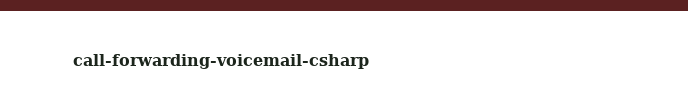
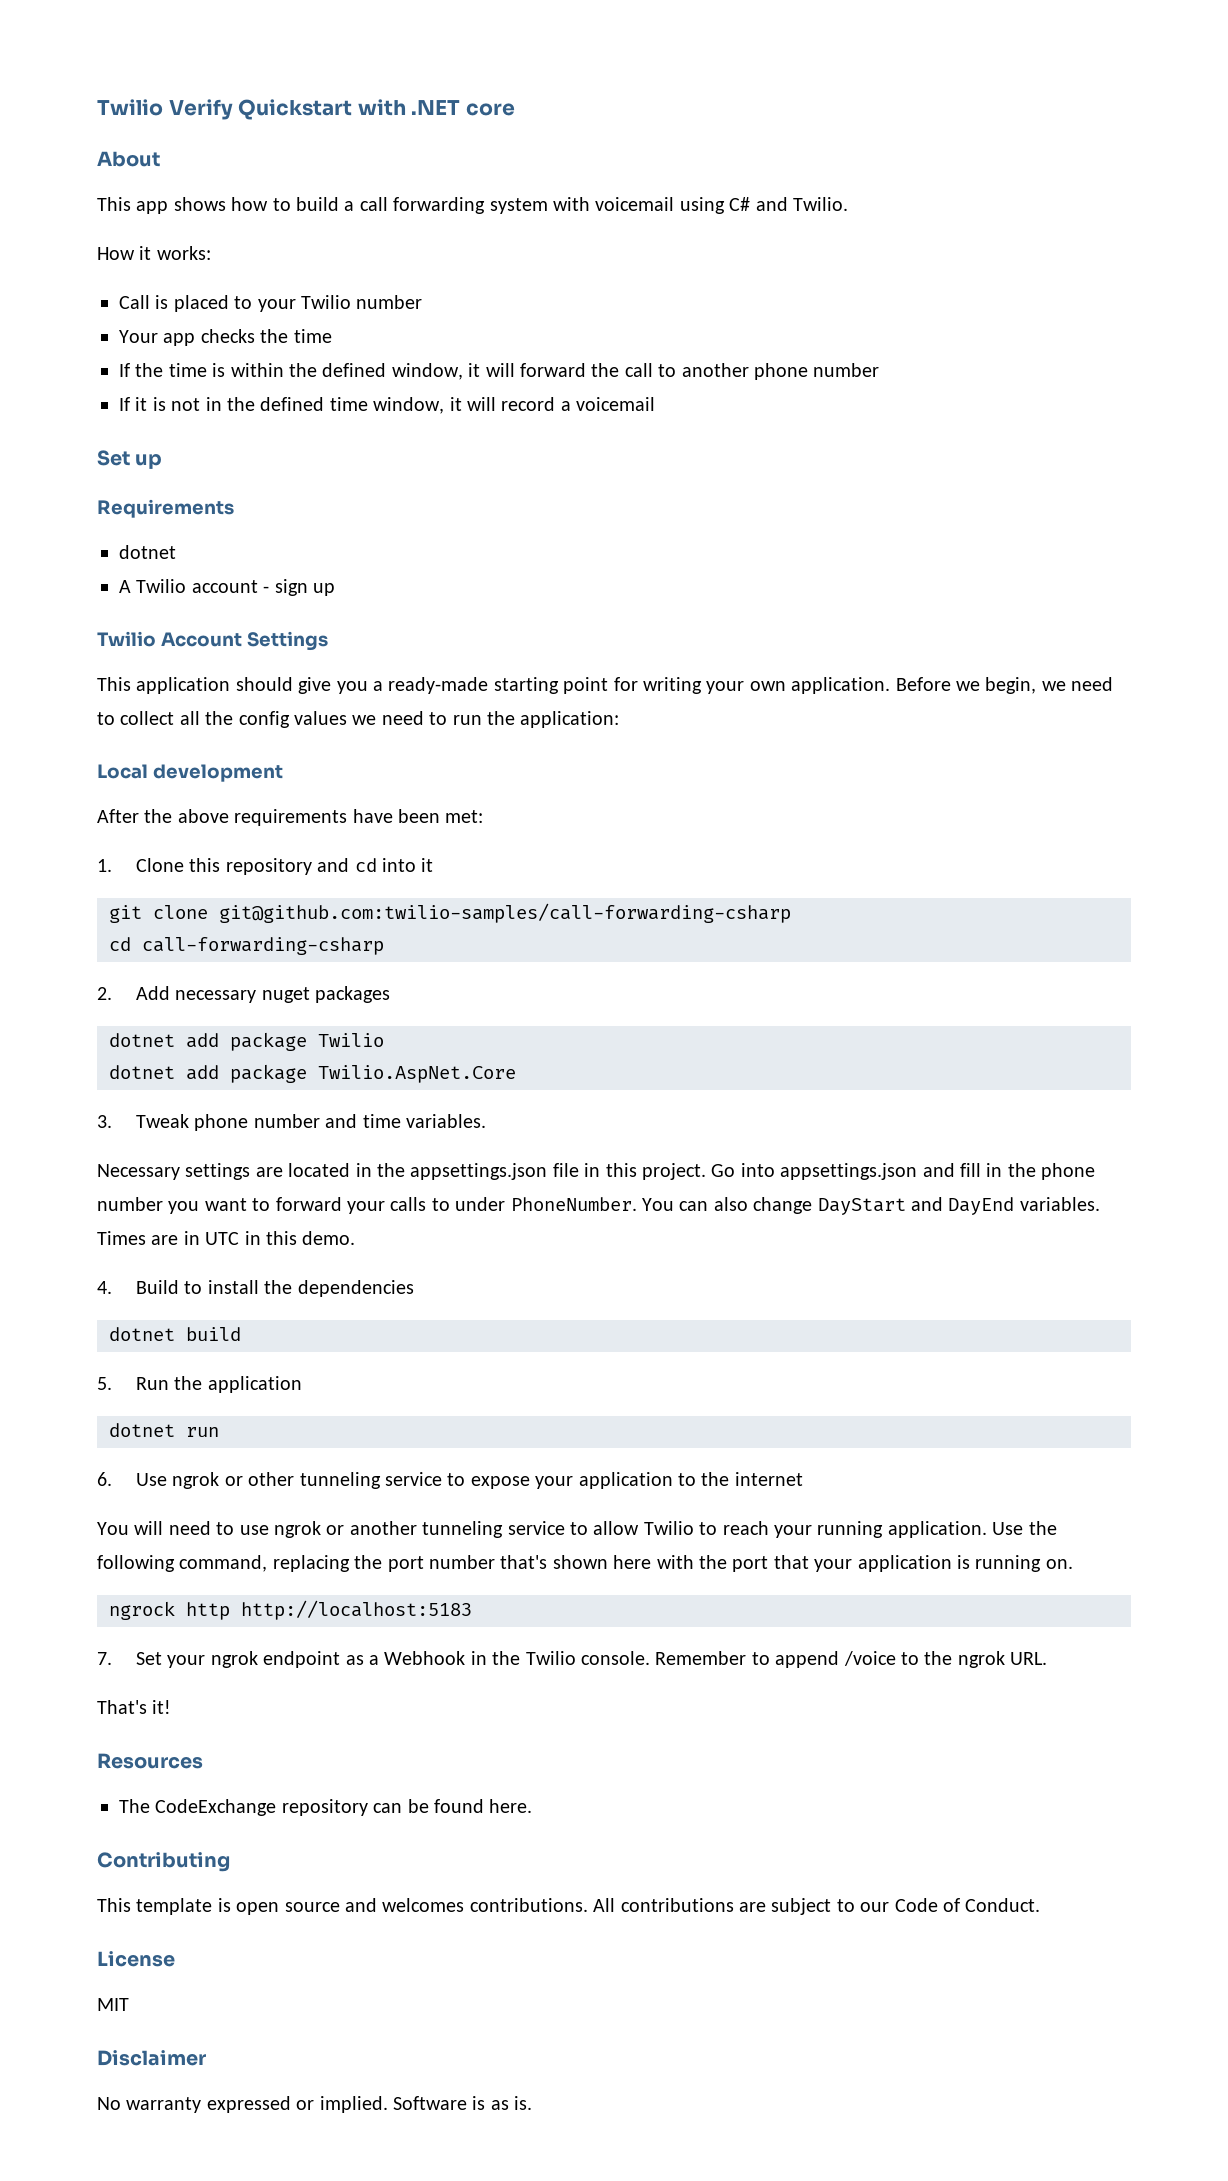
[73,54,369,69] call-forwarding-voicemail-csharp -> [97,99,515,120] [97,151,160,167] [97,197,848,214] [97,246,211,260] [119,295,423,312] [119,329,332,346] [119,363,880,380] [119,397,656,414] [97,450,163,469] [97,499,234,518] [119,545,176,559] [119,579,335,596] [97,631,328,651] [97,677,1114,694] [97,711,620,728] [97,764,283,782] [97,809,484,826] [97,858,434,875] [109,903,791,923] [109,937,384,955] [97,986,391,1003] [109,1032,384,1051] [109,1064,516,1083] [97,1114,486,1131] [97,1163,1096,1180] [97,1197,1100,1215] [97,1231,356,1245] [97,1280,414,1297] [109,1327,241,1341] [97,1376,302,1393] [109,1423,219,1437] [97,1472,803,1489] [97,1521,1057,1538] [97,1555,1073,1572] [109,1600,472,1620] [97,1651,1048,1668] [97,1700,172,1714] [97,1753,203,1769] [119,1799,533,1816] [97,1852,230,1872] [97,1898,1041,1915] [97,1951,175,1967] [97,1998,129,2011] [97,2050,206,2066] [97,2096,533,2113] Twilio Verify Quickstart with .NET core // About // This app shows how to build a call forwarding system with voicemail using C# and Twilio. // How it works: // Call is placed to your Twilio number // Your app checks the time // If the time is within the defined window, it will forward the call to another phone number // If it is not in the defined time window, it will record a voicemail // Set up // Requirements // dotnet // A Twilio account - sign up // Twilio Account Settings // This application should give you a ready-made starting point for writing your own application. Before we begin, we need to collect all the config values we need to run the application: // Local development // After the above requirements have been met: // 1. Clone this repository and cd into it // git clone git@github.com:twilio-samples/call-forwarding-csharp // cd call-forwarding-csharp // 2. Add necessary nuget packages // dotnet add package Twilio // dotnet add package Twilio.AspNet.Core // 3. Tweak phone number and time variables. // Necessary settings are located in the appsettings.json file in this project. Go into appsettings.json and fill in the phone number you want to forward your calls to under PhoneNumber. You can also change DayStart and DayEnd variables. Times are in UTC in this demo. // 4. Build to install the dependencies // dotnet build // 5. Run the application // dotnet run // 6. Use ngrok or other tunneling service to expose your application to the internet // You will need to use ngrok or another tunneling service to allow Twilio to reach your running application. Use the following command, replacing the port number that's shown here with the port that your application is running on. // ngrock http http://localhost:5183 // 7. Set your ngrok endpoint as a Webhook in the Twilio console. Remember to append /voice to the ngrok URL. // That's it! // Resources // The CodeExchange repository can be found here. // Contributing // This template is open source and welcomes contributions. All contributions are subject to our Code of Conduct. // License // MIT // Disclaimer // No warranty expressed or implied. Software is as is.

